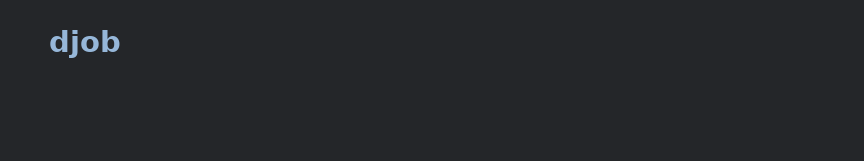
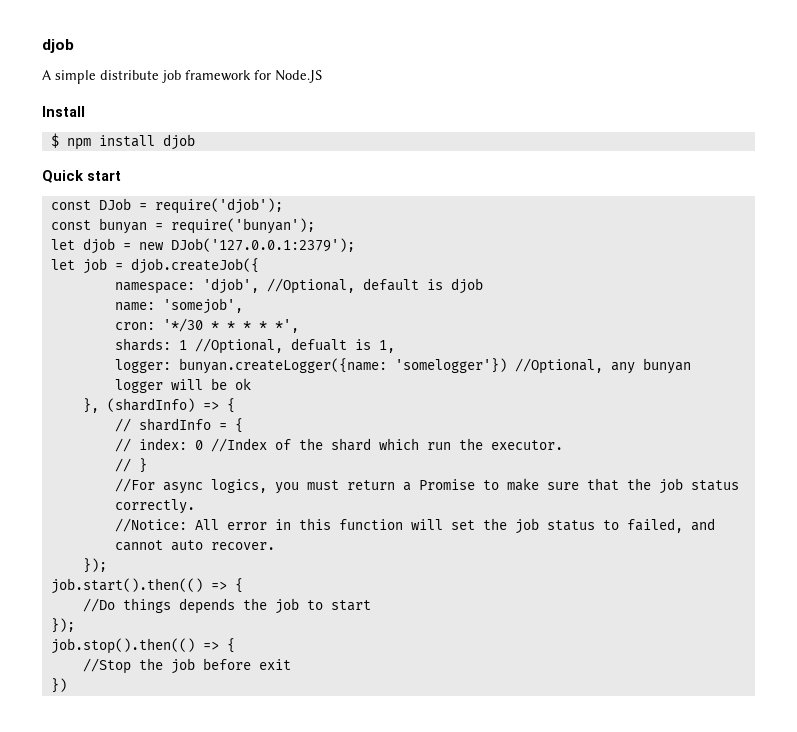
[49,30,121,58] djob -> [42,39,74,53] [42,70,322,84] [42,106,85,117] [50,133,195,150] [42,170,121,183] [50,198,283,214] [50,218,315,234] [50,238,355,254] [50,258,259,274] [114,278,483,294] [114,298,243,314] [114,318,299,333] [114,338,395,354] [114,358,691,374] [114,378,251,393] [82,398,235,413] [114,418,243,433] [114,438,563,452] [114,458,147,473] [114,478,739,494] [114,499,195,514] [114,518,715,534] [114,540,275,551] [82,558,107,573] [50,578,243,594] [82,598,371,614] [50,618,75,633] [50,638,235,654] [82,658,291,674] [50,678,67,693] djob // A simple distribute job framework for Node.JS // Install // $ npm install djob // Quick start // const DJob = require('djob'); // const bunyan = require('bunyan'); // let djob = new DJob('127.0.0.1:2379'); // let job = djob.createJob({ // namespace: 'djob', //Optional, default is djob // name: 'somejob', // cron: '*/30 * * * * *', // shards: 1 //Optional, defualt is 1, // logger: bunyan.createLogger({name: 'somelogger'}) //Optional, any bunyan logger will be ok // }, (shardInfo) => { // // shardInfo = { // // index: 0 //Index of the shard which run the executor. // // } // //For async logics, you must return a Promise to make sure that the job status correctly. // //Notice: All error in this function will set the job status to failed, and cannot auto recover. // }); // job.start().then(() => { // //Do things depends the job to start // }); // job.stop().then(() => { // //Stop the job before exit // })

